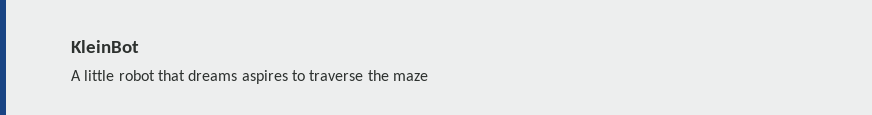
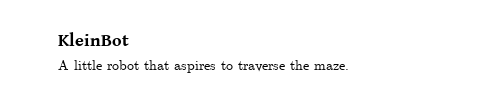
[188,70,238,81] dreams -> (169, 65) none
[392,73,428,81] maze -> [314,64,349,70] maze.

